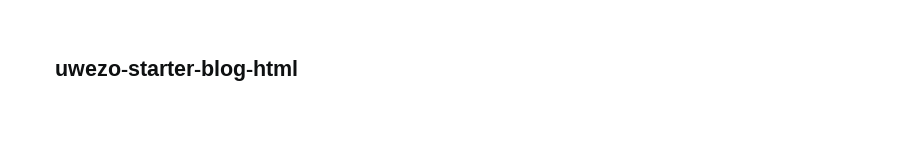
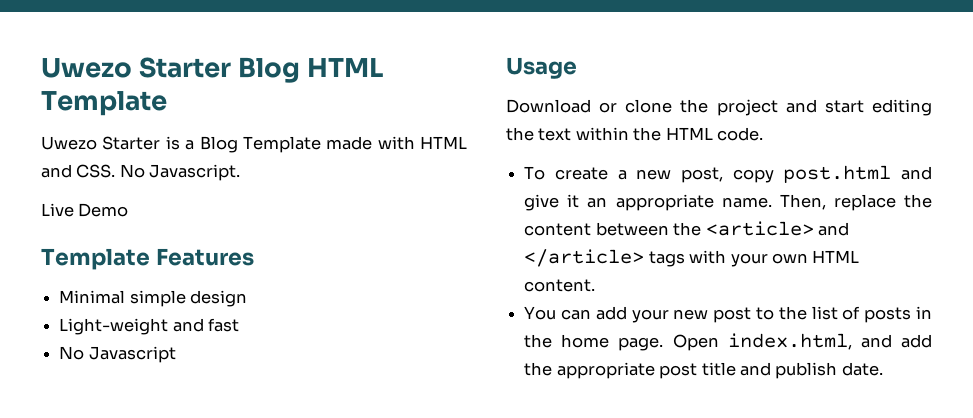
[55,60,298,81] uwezo-starter-blog-html -> [41,57,385,83] [41,91,167,116] [41,136,467,153] [41,164,241,181] [41,203,129,217] [41,248,254,270] [59,290,248,307] [59,318,240,335] [59,346,176,363] [506,57,577,79] [506,99,932,116] [506,127,764,141] [524,165,932,183] [524,194,932,211] [524,221,849,236] [524,249,860,267] [524,279,596,292] [524,306,932,323] [524,333,932,351] [524,362,883,379] Uwezo Starter Blog HTML Template // Uwezo Starter is a Blog Template made with HTML and CSS. No Javascript. // Live Demo // Template Features // Minimal simple design // Light-weight and fast // No Javascript // Usage // Download or clone the project and start editing the text within the HTML code. // To create a new post, copy post.html and give it an appropriate name. Then, replace the content between the <article> and </article> tags with your own HTML content. // You can add your new post to the list of posts in the home page. Open index.html, and add the appropriate post title and publish date.

